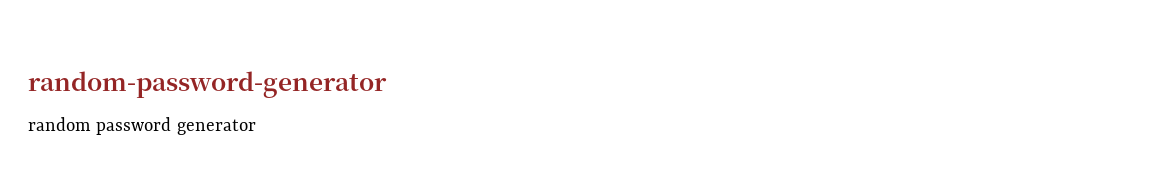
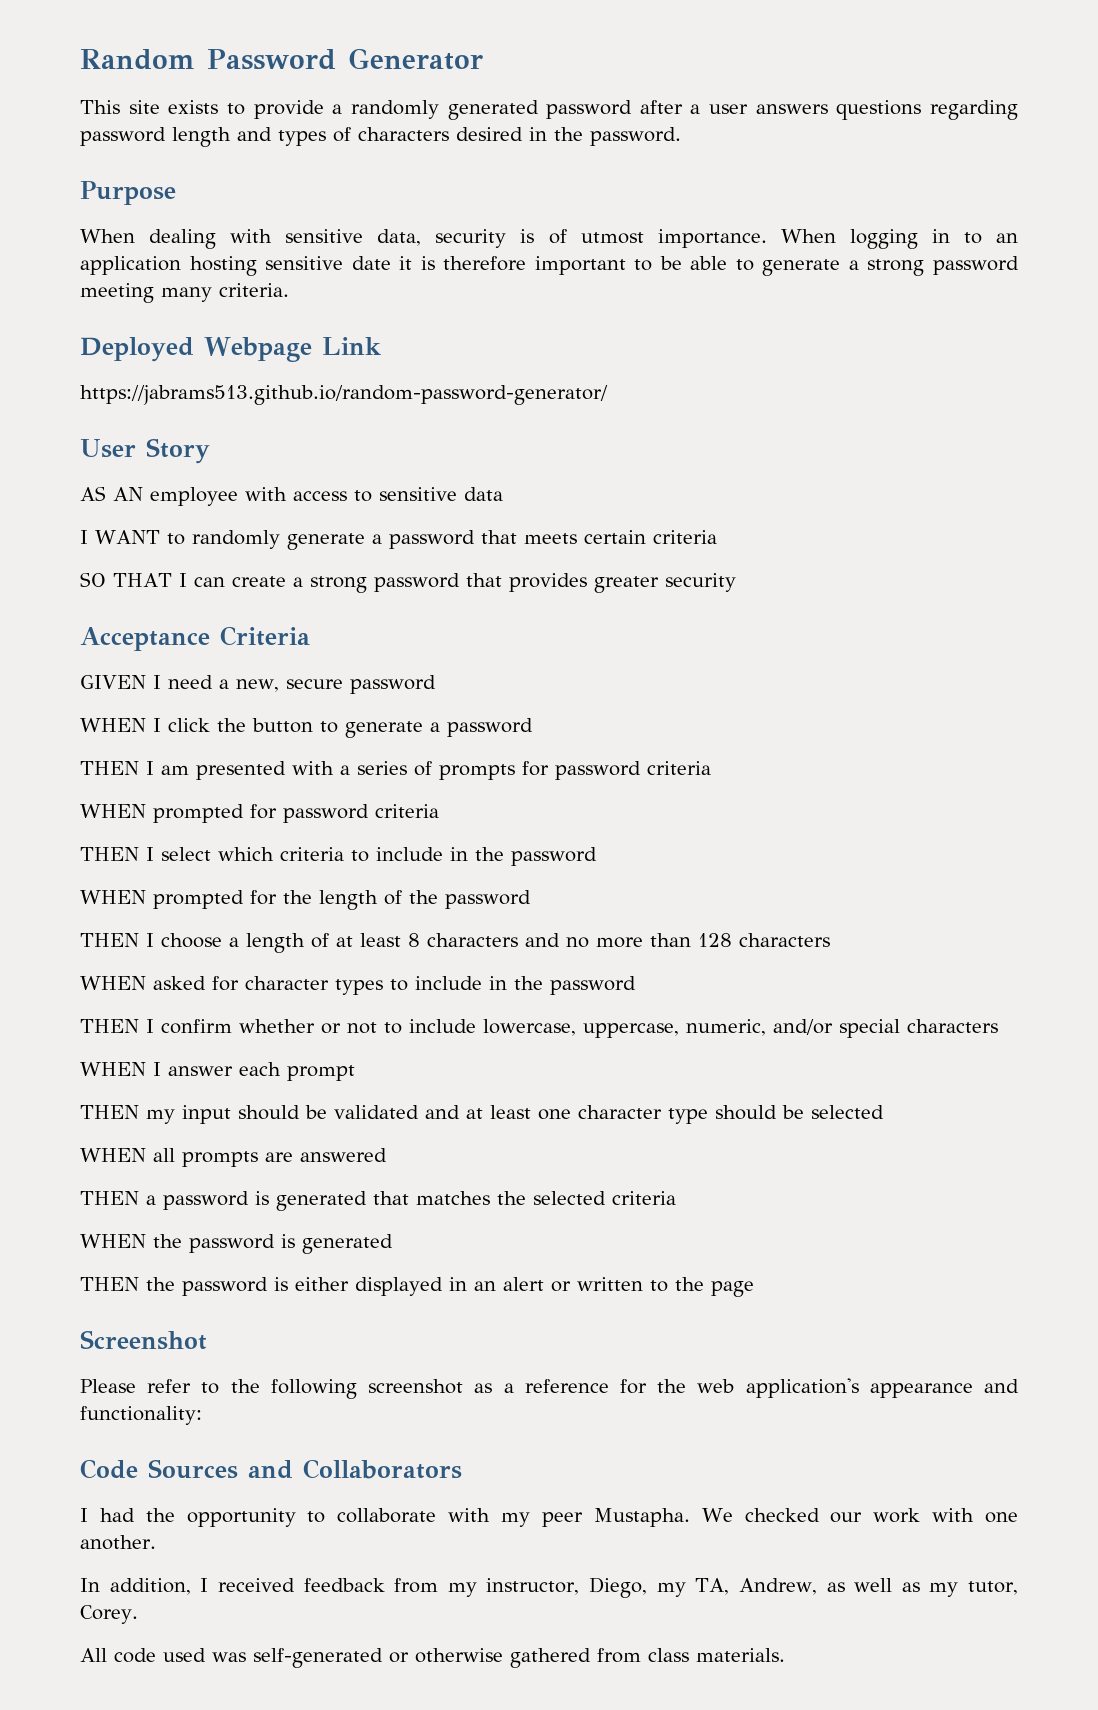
[28,71,387,98] [28,117,256,135] random-password-generator // random password generator -> [80,48,483,70] [80,100,1018,120] [80,127,681,147] [80,181,176,205] [80,229,1018,249] [80,256,1019,276] [80,283,289,303] [80,337,381,362] [80,385,608,405] [80,438,210,464] [80,486,503,506] [80,530,717,550] [80,572,736,593] [80,626,310,651] [80,675,436,694] [80,718,533,738] [80,761,711,780] [80,804,439,823] [80,847,597,866] [80,890,531,910] [80,933,830,953] [80,976,636,995] [80,1019,998,1038] [80,1062,355,1081] [80,1105,884,1124] [80,1148,387,1167] [80,1191,676,1211] [80,1234,393,1254] [80,1277,754,1297] [80,1330,207,1350] [80,1378,1019,1399] [80,1406,202,1425] [80,1459,462,1479] [80,1508,1018,1527] [80,1535,156,1550] [80,1577,1019,1598] [80,1605,138,1624] [80,1648,785,1668] Random Password Generator // This site exists to provide a randomly generated password after a user answers questions regarding password length and types of characters desired in the password. // Purpose // When dealing with sensitive data, security is of utmost importance. When logging in to an application hosting sensitive date it is therefore important to be able to generate a strong password meeting many criteria. // Deployed Webpage Link // https://jabrams513.github.io/random-password-generator/ // User Story // AS AN employee with access to sensitive data // I WANT to randomly generate a password that meets certain criteria // SO THAT I can create a strong password that provides greater security // Acceptance Criteria // GIVEN I need a new, secure password // WHEN I click the button to generate a password // THEN I am presented with a series of prompts for password criteria // WHEN prompted for password criteria // THEN I select which criteria to include in the password // WHEN prompted for the length of the password // THEN I choose a length of at least 8 characters and no more than 128 characters // WHEN asked for character types to include in the password // THEN I confirm whether or not to include lowercase, uppercase, numeric, and/or special characters // WHEN I answer each prompt // THEN my input should be validated and at least one character type should be selected // WHEN all prompts are answered // THEN a password is generated that matches the selected criteria // WHEN the password is generated // THEN the password is either displayed in an alert or written to the page // Screenshot // Please refer to the following screenshot as a reference for the web application's appearance and functionality: // Code Sources and Collaborators // I had the opportunity to collaborate with my peer Mustapha. We checked our work with one another. // In addition, I received feedback from my instructor, Diego, my TA, Andrew, as well as my tutor, Corey. // All code used was self-generated or otherwise gathered from class materials.

